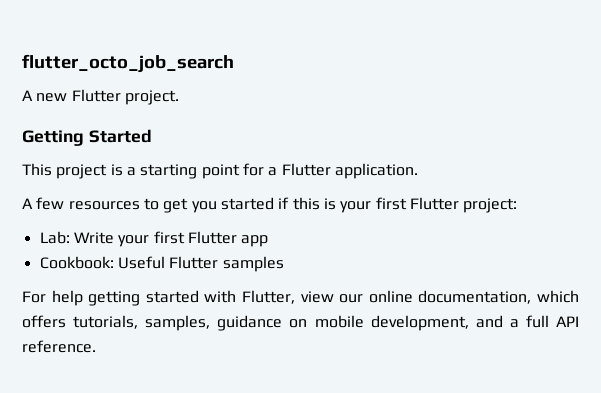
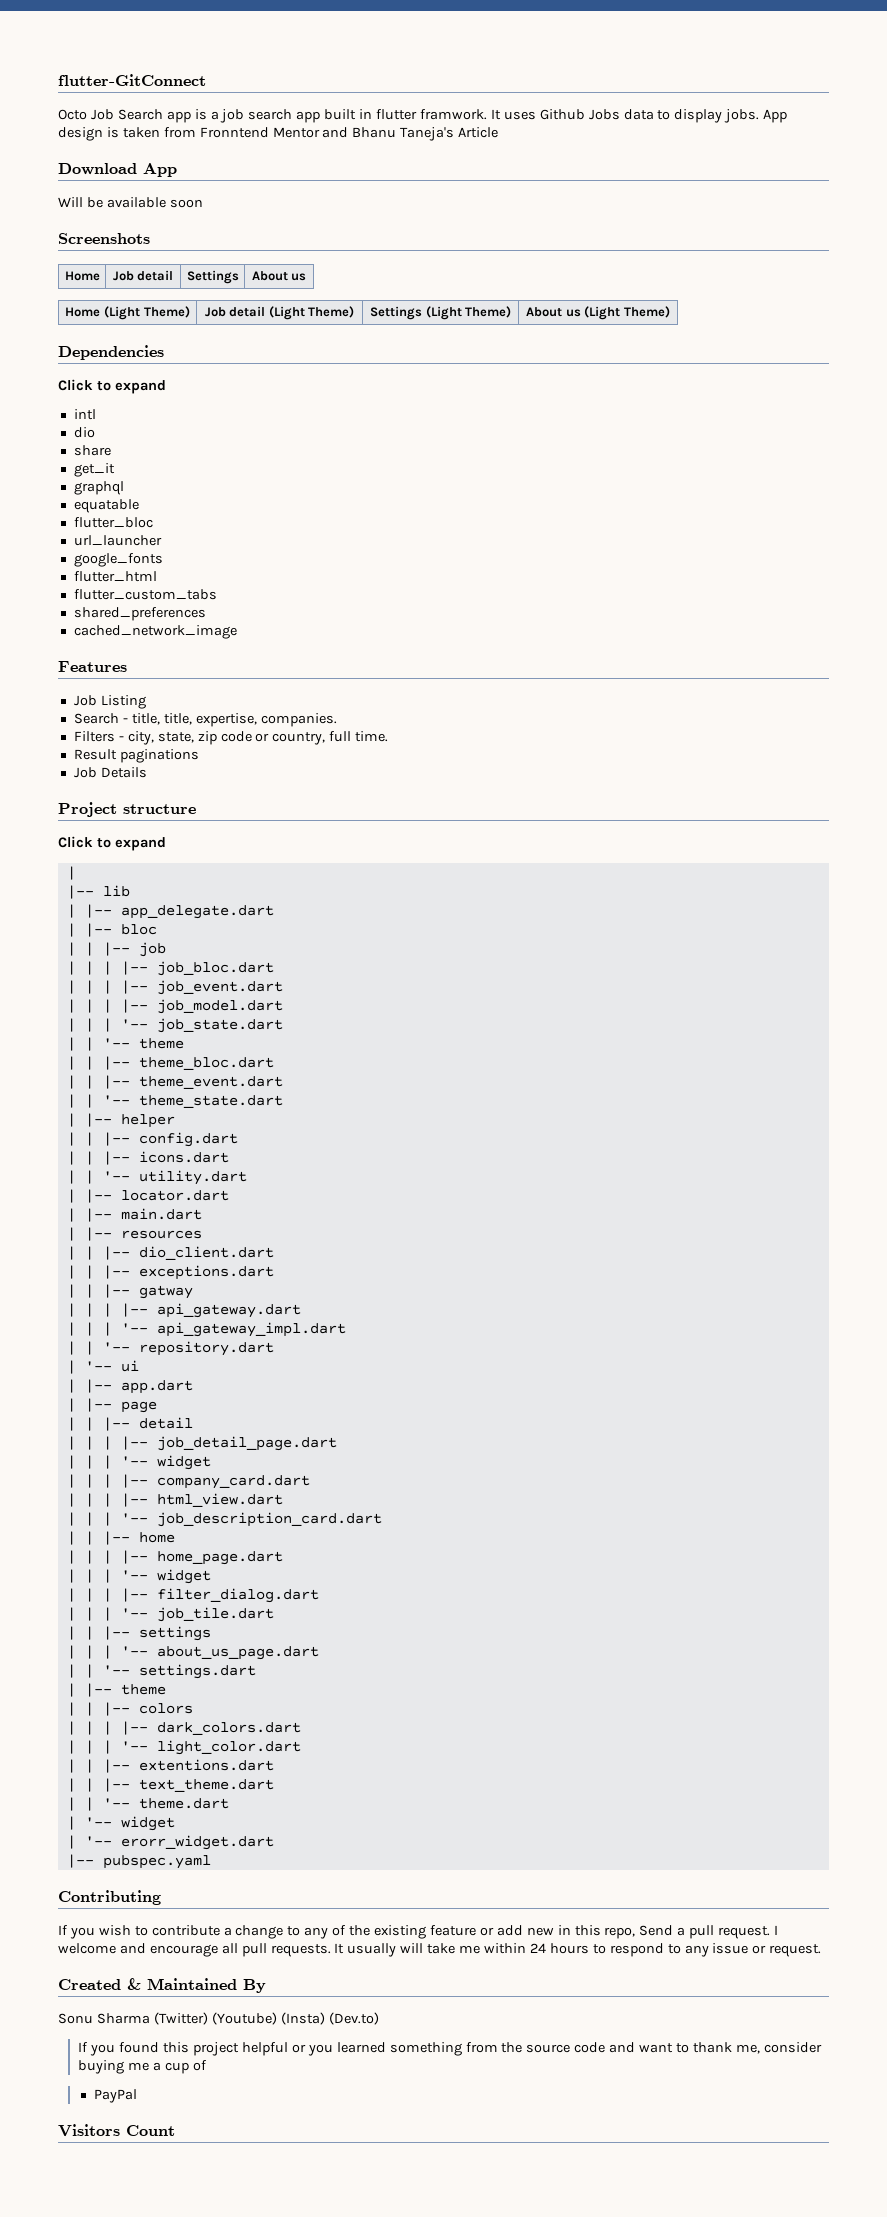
[22,54,234,73] [22,89,179,105] [22,129,152,146] [22,163,418,179] [22,197,518,213] [39,231,269,247] [39,256,284,272] [22,290,580,306] [22,315,580,331] [22,340,96,353] flutter_octo_job_search // A new Flutter project. // Getting Started // This project is a starting point for a Flutter application. // A few resources to get you started if this is your first Flutter project: // Lab: Write your first Flutter app // Cookbook: Useful Flutter samples // For help getting started with Flutter, view our online documentation, which offers tutorials, samples, guidance on mobile development, and a full API reference. -> [58,74,206,86] [58,109,788,123] [58,127,499,141] [58,163,177,177] [58,197,203,208] [58,233,150,244] [64,271,100,281] [112,270,174,281] [186,270,239,284] [251,271,307,281] [65,306,190,320] [204,306,355,320] [369,306,512,320] [526,306,670,320] [58,345,164,360] [58,379,166,394] [73,409,96,420] [73,427,95,438] [73,445,111,456] [73,463,115,477] [73,481,124,495] [73,499,139,513] [73,517,153,528] [73,535,162,546] [73,553,163,567] [73,571,157,582] [73,589,217,600] [73,607,206,621] [73,625,237,639] [58,661,127,672] [73,695,146,709] [73,713,337,727] [73,731,389,745] [73,749,199,763] [73,767,147,778] [58,802,196,817] [58,836,166,851] [66,866,76,880] [66,885,130,899] [66,904,274,919] [66,923,157,937] [66,942,166,957] [66,961,274,976] [66,980,283,995] [66,999,283,1014] [66,1018,283,1033] [66,1037,184,1051] [66,1056,274,1070] [66,1075,283,1089] [66,1094,283,1108] [66,1113,175,1128] [66,1132,238,1147] [66,1151,229,1165] [66,1170,247,1185] [66,1189,229,1203] [66,1208,202,1222] [66,1227,202,1241] [66,1246,274,1260] [66,1265,274,1280] [66,1284,193,1299] [66,1303,301,1318] [66,1322,346,1337] [66,1341,274,1356] [66,1360,139,1374] [66,1379,193,1394] [66,1398,157,1413] [66,1417,193,1431] [66,1436,337,1451] [66,1455,211,1470] [66,1474,310,1489] [66,1493,283,1507] [66,1512,382,1527] [66,1531,175,1545] [66,1550,283,1565] [66,1569,211,1584] [66,1588,319,1603] [66,1607,274,1622] [66,1626,211,1641] [66,1645,319,1660] [66,1664,256,1679] [66,1683,166,1697] [66,1702,193,1716] [66,1721,301,1735] [66,1740,301,1755] [66,1759,274,1773] [66,1778,274,1792] [66,1797,229,1811] [66,1816,175,1831] [66,1835,274,1850] [66,1854,211,1869] [58,1890,161,1905] [58,1925,779,1939] [58,1943,822,1957] [58,1978,266,1993] [58,2012,379,2025] [78,2042,822,2056] [78,2060,208,2074] [94,2089,138,2103] [58,2124,175,2137] flutter-GitConnect // Octo Job Search app is a job search app built in flutter framwork. It uses Github Jobs data to display jobs. App design is taken from Fronntend Mentor and Bhanu Taneja's Article // Download App // Will be available soon // Screenshots // Home | Job detail | Settings | About us // Home (Light Theme) | Job detail (Light Theme) | Settings (Light Theme) | About us (Light Theme) // Dependencies // Click to expand // intl // dio // share // get_it // graphql // equatable // flutter_bloc // url_launcher // google_fonts // flutter_html // flutter_custom_tabs // shared_preferences // cached_network_image // Features // Job Listing // Search - title, title, expertise, companies. // Filters - city, state, zip code or country, full time. // Result paginations // Job Details // Project structure // Click to expand // | // |-- lib // | |-- app_delegate.dart // | |-- bloc // | | |-- job // | | | |-- job_bloc.dart // | | | |-- job_event.dart // | | | |-- job_model.dart // | | | '-- job_state.dart // | | '-- theme // | | |-- theme_bloc.dart // | | |-- theme_event.dart // | | '-- theme_state.dart // | |-- helper // | | |-- config.dart // | | |-- icons.dart // | | '-- utility.dart // | |-- locator.dart // | |-- main.dart // | |-- resources // | | |-- dio_client.dart // | | |-- exceptions.dart // | | |-- gatway // | | | |-- api_gateway.dart // | | | '-- api_gateway_impl.dart // | | '-- repository.dart // | '-- ui // | |-- app.dart // | |-- page // | | |-- detail // | | | |-- job_detail_page.dart // | | | '-- widget // | | | |-- company_card.dart // | | | |-- html_view.dart // | | | '-- job_description_card.dart // | | |-- home // | | | |-- home_page.dart // | | | '-- widget // | | | |-- filter_dialog.dart // | | | '-- job_tile.dart // | | |-- settings // | | | '-- about_us_page.dart // | | '-- settings.dart // | |-- theme // | | |-- colors // | | | |-- dark_colors.dart // | | | '-- light_color.dart // | | |-- extentions.dart // | | |-- text_theme.dart // | | '-- theme.dart // | '-- widget // | '-- erorr_widget.dart // |-- pubspec.yaml // Contributing // If you wish to contribute a change to any of the existing feature or add new in this repo, Send a pull request. I welcome and encourage all pull requests. It usually will take me within 24 hours to respond to any issue or request. // Created & Maintained By // Sonu Sharma (Twitter) (Youtube) (Insta) (Dev.to) // If you found this project helpful or you learned something from the source code and want to thank me, consider buying me a cup of // PayPal // Visitors Count

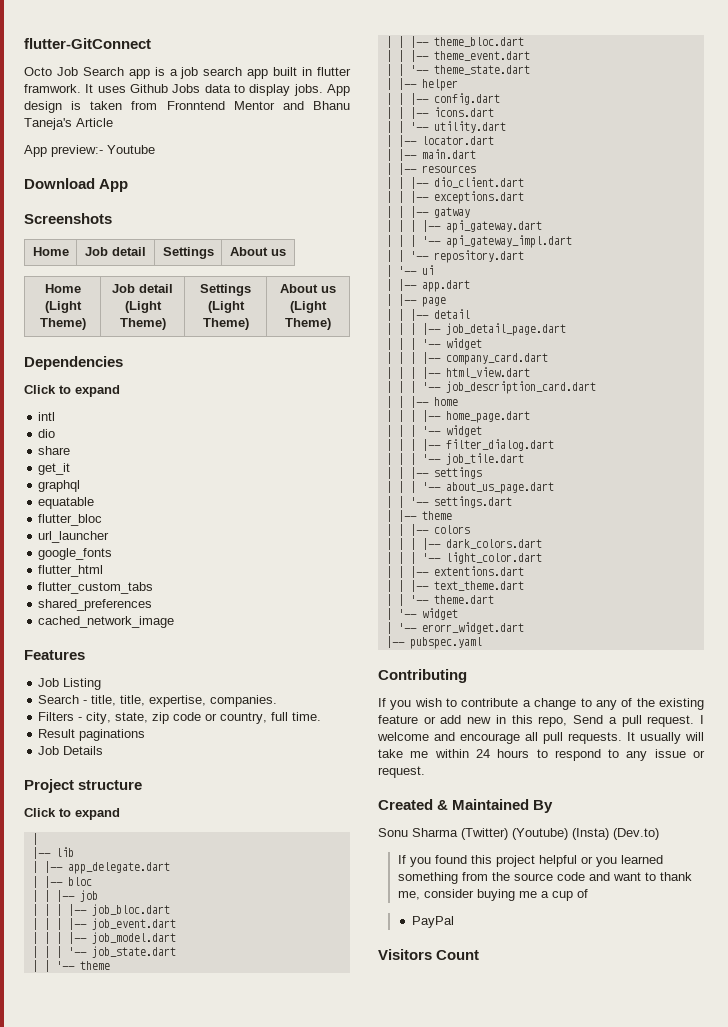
(499, 132) none -> [24,145,155,157] // App preview:- Youtube
[58,197,203,208] // Will be available soon -> (129, 185) none

